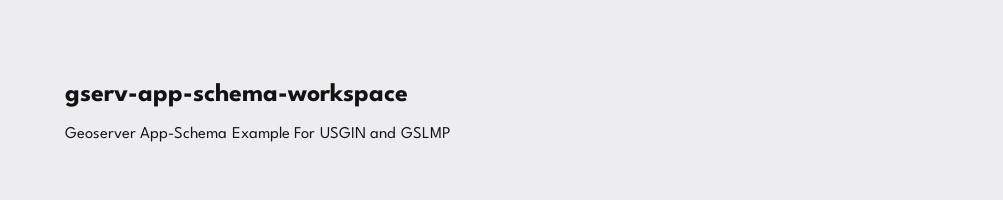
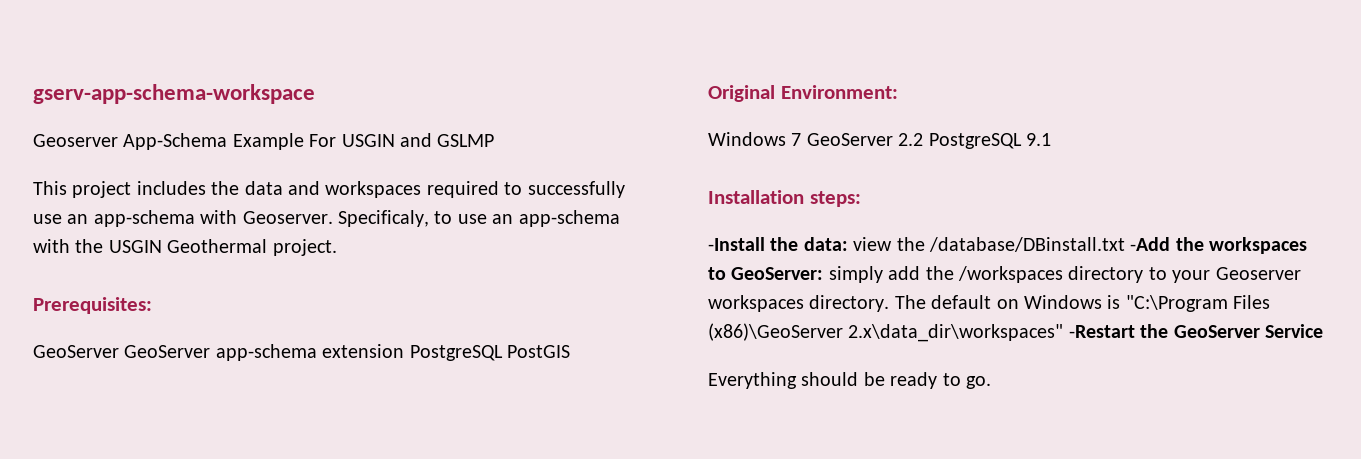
(450, 132) none -> [33,181,625,198] [33,210,620,227] [33,239,337,256] [33,297,152,314] [33,344,570,361] [708,85,898,102] [708,132,1051,149] [708,190,861,207] [708,237,1308,254] [708,266,1301,283] [708,295,1271,312] [708,323,1323,342] [708,372,991,389] // This project includes the data and workspaces required to successfully use an app-schema with Geoserver. Specificaly, to use an app-schema with the USGIN Geothermal project. // Prerequisites: // GeoServer GeoServer app-schema extension PostgreSQL PostGIS // Original Environment: // Windows 7 GeoServer 2.2 PostgreSQL 9.1 // Installation steps: // -Install the data: view the /database/DBinstall.txt -Add the workspaces to GeoServer: simply add the /workspaces directory to your Geoserver workspaces directory. The default on Windows is "C:\Program Files (x86)\GeoServer 2.x\data_dir\workspaces" -Restart the GeoServer Service // Everything should be ready to go.

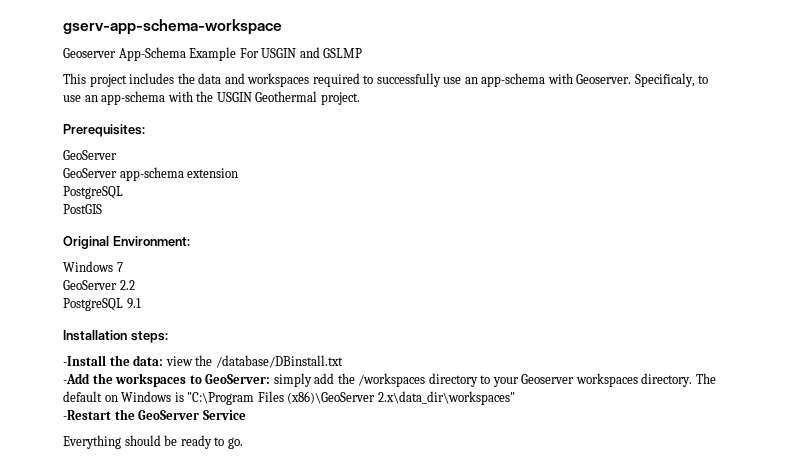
(119, 351) none -> (117, 155) //
[409,345,503,361] PostgreSQL -> [63,186,123,199] // PostgreSQL //
(802, 139) none -> (123, 267) //
(924, 139) none -> (135, 285) //
(1125, 244) none -> (343, 361) //
(1064, 333) none -> (515, 398) //

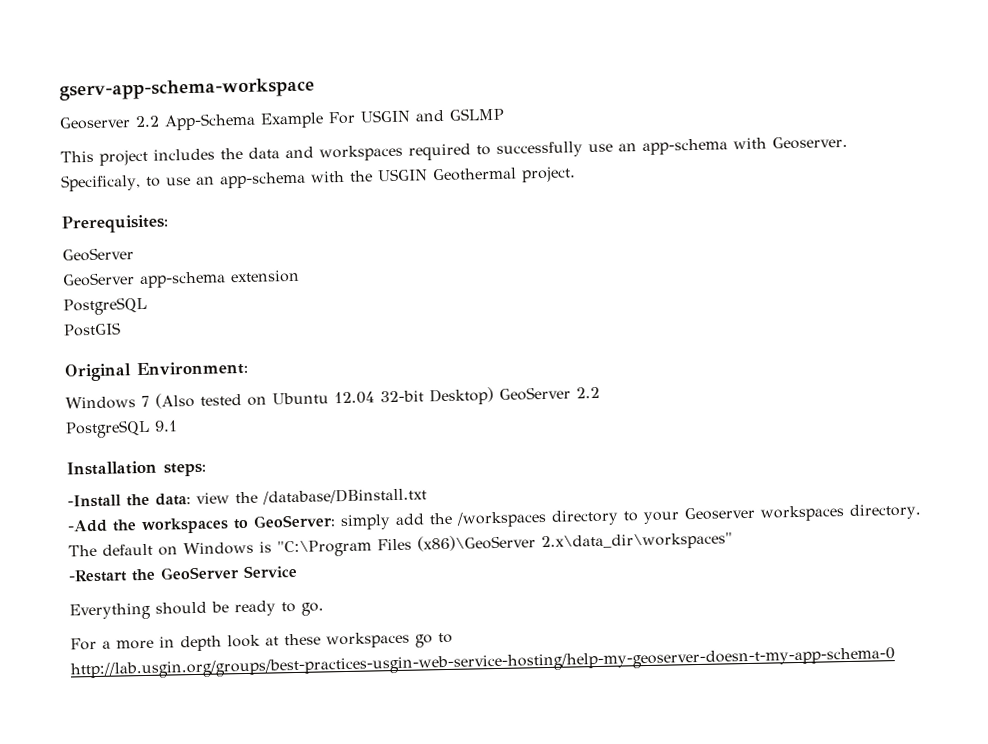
(116, 53) none -> [135,115,160,128] 2.2
(123, 267) // -> [155,387,494,409] (Also tested on Ubuntu 12.04 32-bit Desktop)
(243, 443) none -> [70,631,453,652] [70,647,895,680] // For a more in depth look at these workspaces go to http://lab.usgin.org/groups/best-practices-usgin-web-service-hosting/help-my-geoserver-doesn-t-my-app-schema-0

